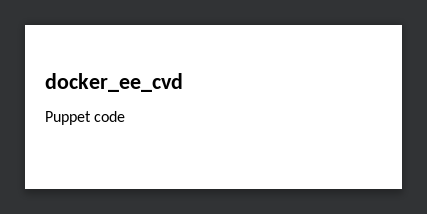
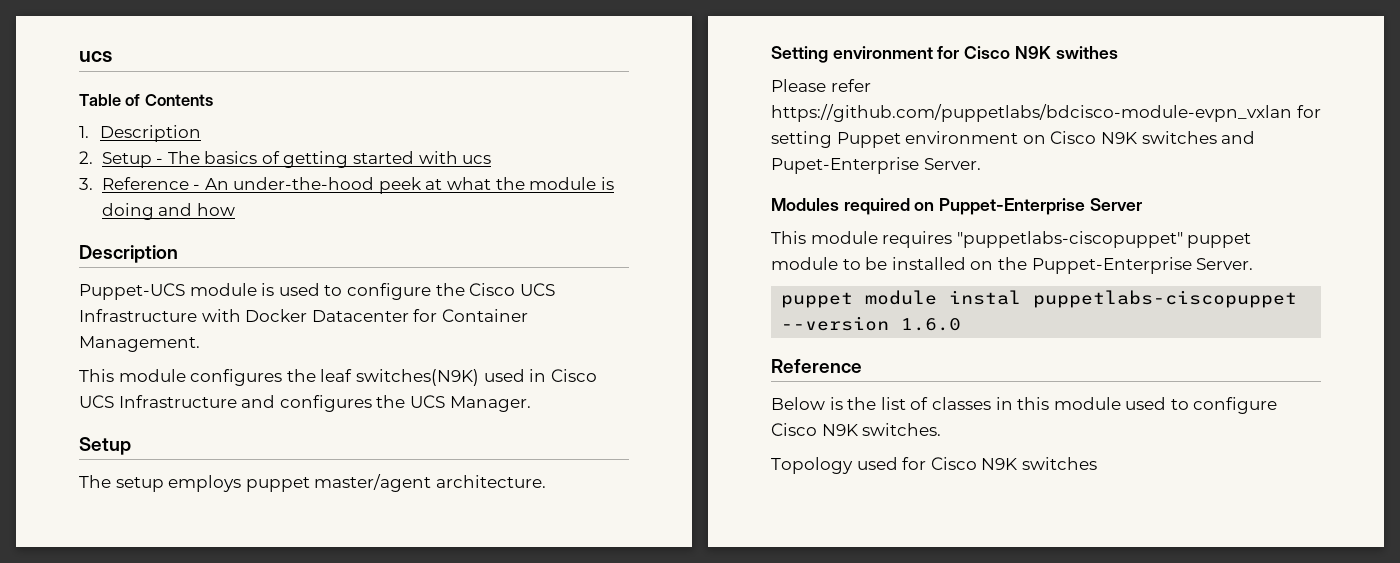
[45,73,183,92] [45,111,126,125] docker_ee_cvd // Puppet code -> [79,51,112,62] [79,94,213,106] [79,125,202,142] [79,151,492,168] [79,177,614,194] [101,203,235,220] [79,245,178,263] [79,283,555,300] [79,309,528,322] [79,336,200,352] [79,369,597,386] [79,395,531,412] [79,437,131,455] [79,474,546,492] [771,46,1118,63] [771,79,871,92] [771,104,1321,122] [771,131,1256,148] [771,157,981,174] [771,198,1142,215] [771,231,1252,248] [771,257,1254,274] [781,290,1298,308] [781,316,962,331] [771,359,862,373] [771,397,1278,414] [771,423,942,436] [771,457,1097,474] ucs // Table of Contents // 1. Description // 2. Setup - The basics of getting started with ucs // 3. Reference - An under-the-hood peek at what the module is doing and how // Description // Puppet-UCS module is used to configure the Cisco UCS Infrastructure with Docker Datacenter for Container Management. // This module configures the leaf switches(N9K) used in Cisco UCS Infrastructure and configures the UCS Manager. // Setup // The setup employs puppet master/agent architecture. // Setting environment for Cisco N9K swithes // Please refer https://github.com/puppetlabs/bdcisco-module-evpn_vxlan for setting Puppet environment on Cisco N9K switches and Pupet-Enterprise Server. // Modules required on Puppet-Enterprise Server // This module requires "puppetlabs-ciscopuppet" puppet module to be installed on the Puppet-Enterprise Server. // puppet module instal puppetlabs-ciscopuppet --version 1.6.0 // Reference // Below is the list of classes in this module used to configure Cisco N9K switches. // Topology used for Cisco N9K switches

